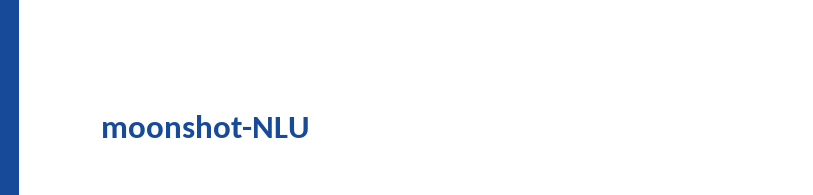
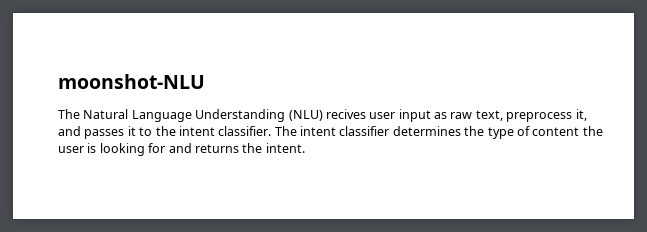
(310, 126) none -> [58,109,587,122] [58,126,603,139] [58,143,305,156] // The Natural Language Understanding (NLU) recives user input as raw text, preprocess it, and passes it to the intent classifier. The intent classifier determines the type of content the user is looking for and returns the intent.

